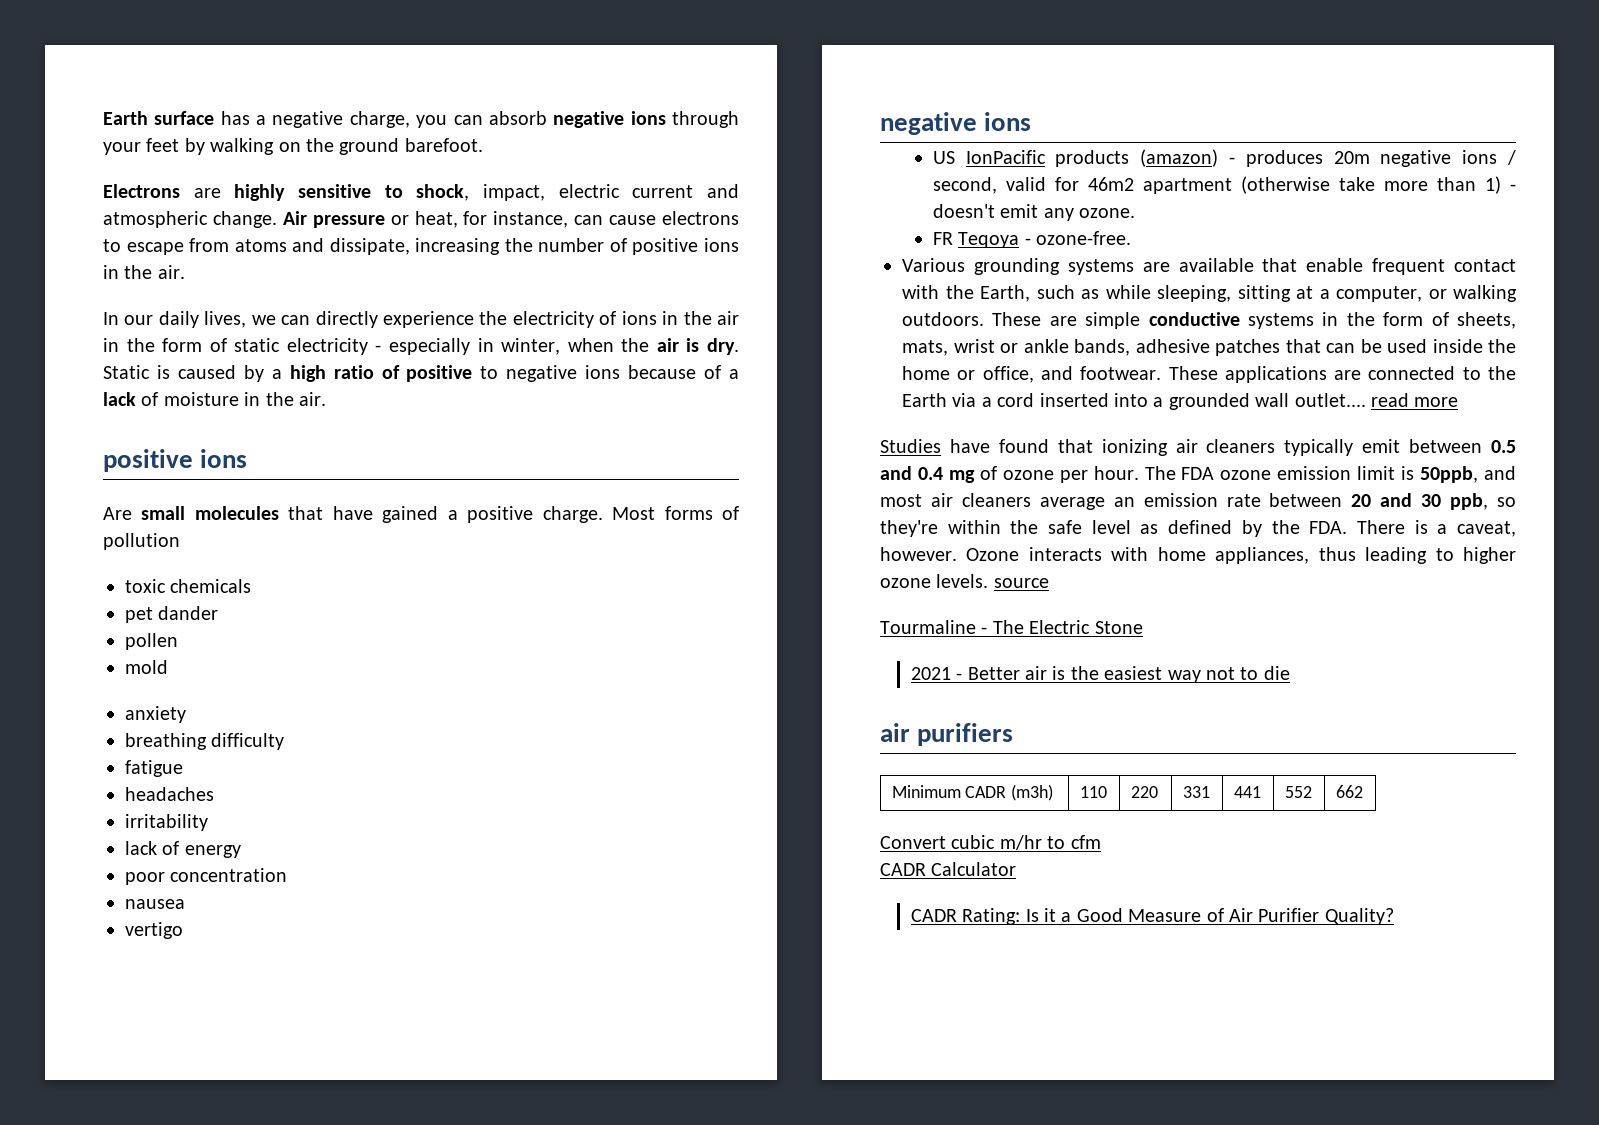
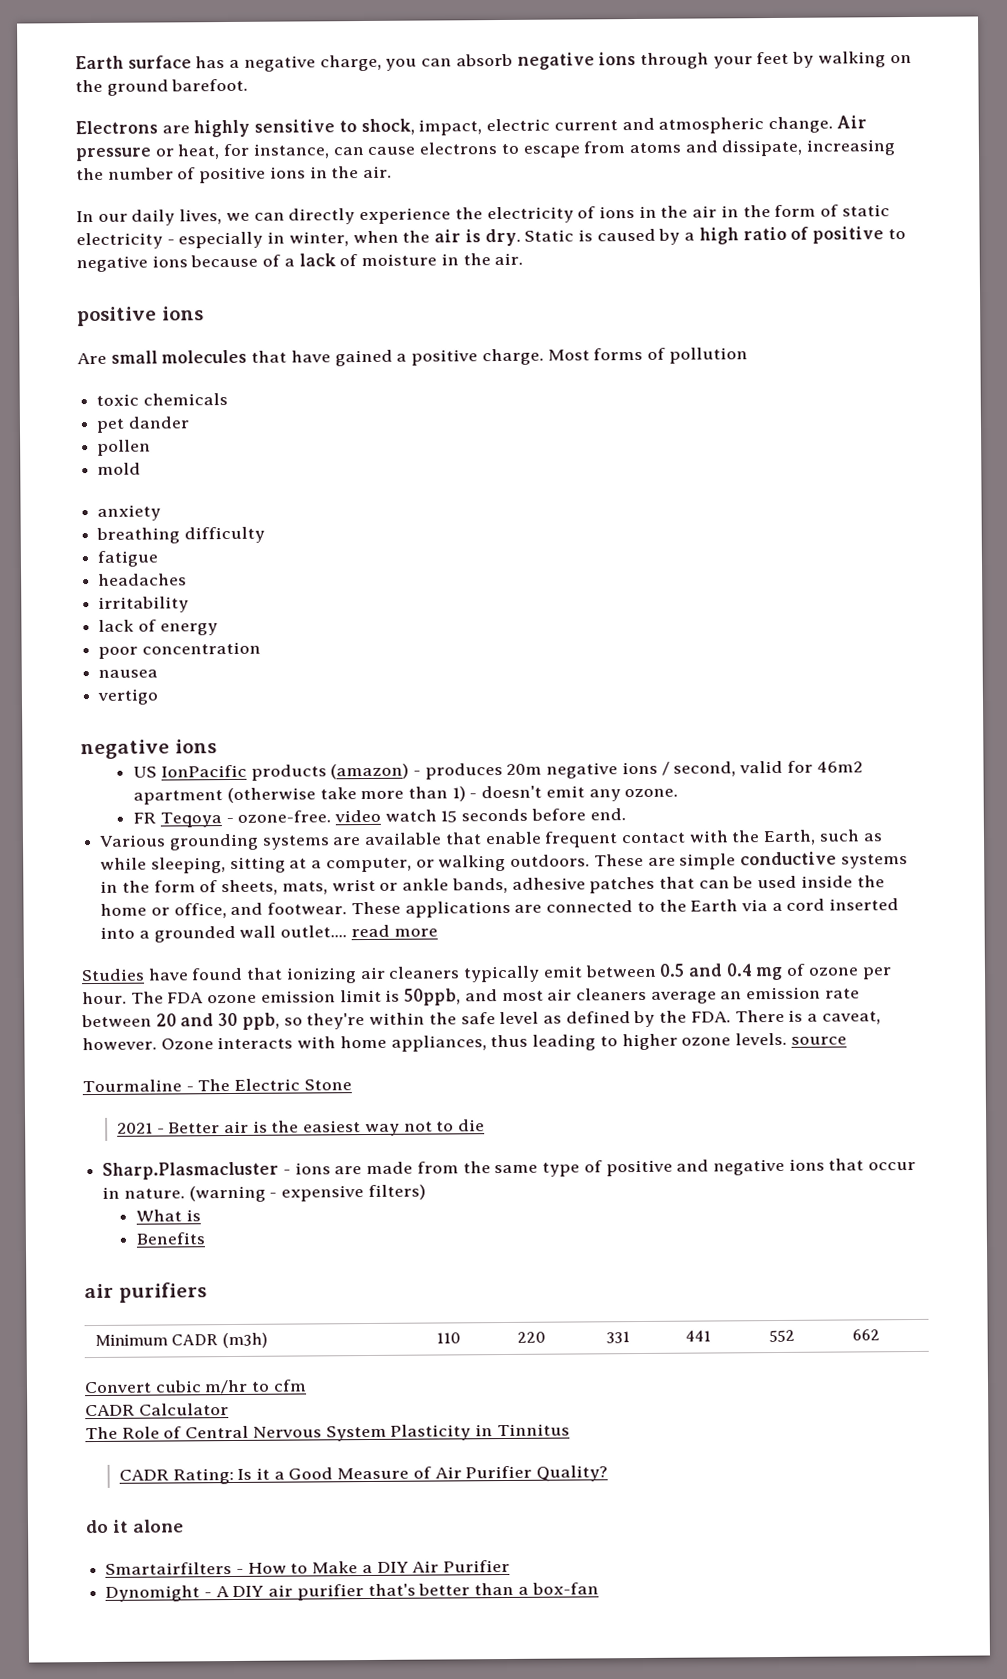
(1132, 238) none -> [333,808,626,823] video watch 15 seconds before end.
(1290, 673) none -> [102,1158,917,1180] [102,1184,426,1203] [136,1209,201,1222] [136,1232,206,1245] // Sharp.Plasmacluster - ions are made from the same type of positive and negative ions that occur in nature. (warning - expensive filters) // What is // Benefits
(1017, 869) none -> [85,1423,570,1442] // The Role of Central Nervous System Plasticity in Tinnitus
(1394, 916) none -> [85,1519,185,1534] [105,1559,511,1575] [105,1582,599,1602] // do it alone // Smartairfilters - How to Make a DIY Air Purifier // Dynomight - A DIY air purifier that's better than a box-fan

